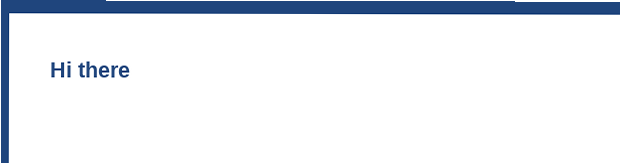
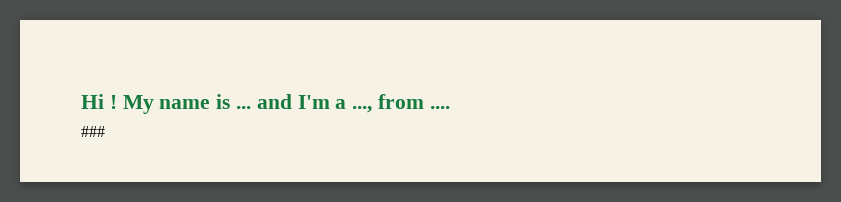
[78,61,131,78] there -> [109,94,450,114] [81,126,105,137] ! My name is ... and I'm a ..., from .... // ###

